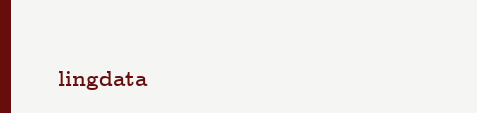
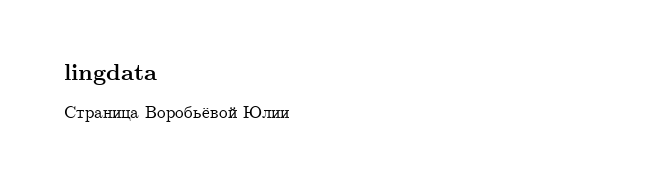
(148, 80) none -> [64,106,289,122] // Страница Воробьёвой Юлии

